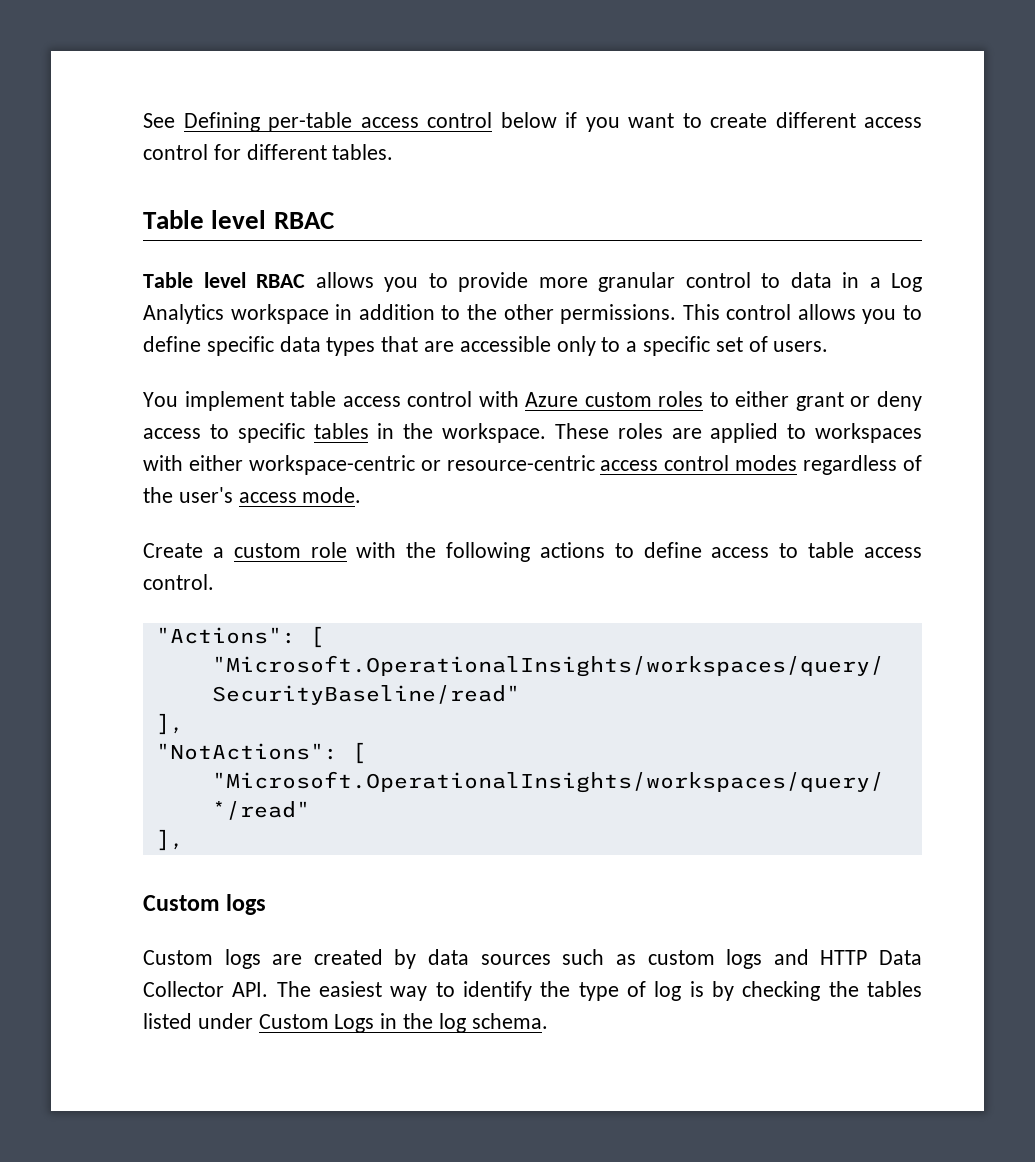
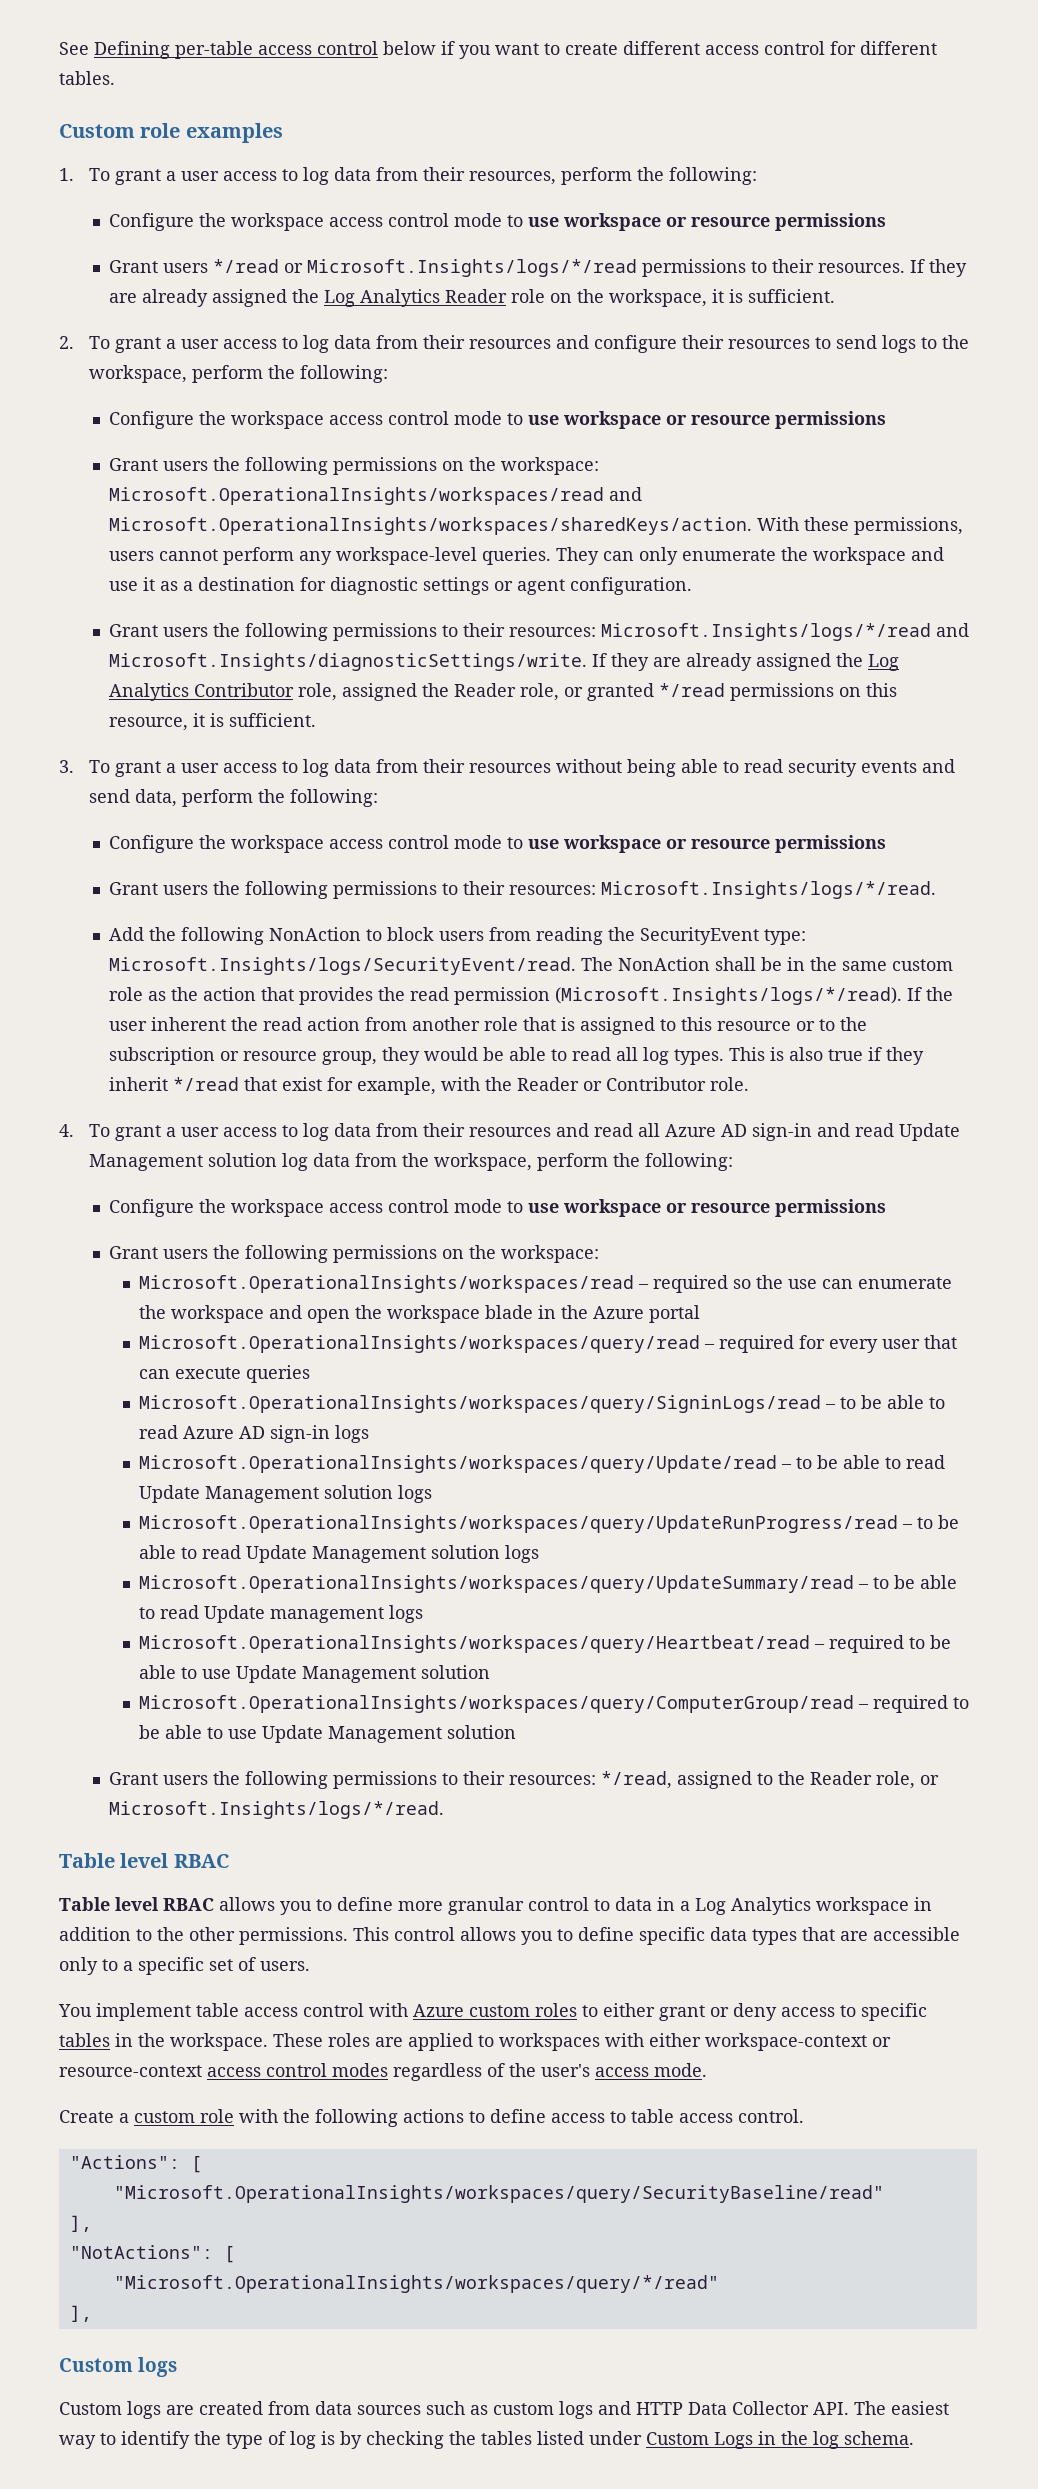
(394, 152) none -> [59,123,283,143] [59,167,757,185] [108,213,886,231] [108,259,967,277] [108,289,835,307] [59,335,969,353] [88,365,388,383] [108,411,886,429] [108,457,599,475] [108,487,642,505] [108,517,963,535] [108,547,944,565] [108,577,692,595] [108,623,969,641] [108,653,899,671] [108,683,897,701] [108,713,316,731] [59,759,955,777] [88,789,378,807] [108,835,886,853] [108,881,936,899] [108,927,806,945] [108,957,953,975] [108,987,953,1005] [108,1017,867,1035] [108,1047,924,1065] [108,1077,749,1095] [59,1123,960,1141] [88,1153,733,1171] [108,1199,886,1217] [108,1245,599,1263] [138,1275,952,1293] [138,1305,700,1323] [138,1335,957,1353] [138,1365,310,1383] [138,1395,945,1413] [138,1425,369,1443] [138,1455,945,1473] [138,1485,432,1503] [138,1515,959,1533] [138,1545,539,1563] [138,1575,957,1593] [138,1605,423,1623] [138,1635,951,1653] [138,1665,490,1683] [138,1695,969,1713] [138,1725,516,1743] [108,1771,939,1789] [108,1801,444,1819] // Custom role examples // 1. To grant a user access to log data from their resources, perform the following: // Configure the workspace access control mode to use workspace or resource permissions // Grant users */read or Microsoft.Insights/logs/*/read permissions to their resources. If they are already assigned the Log Analytics Reader role on the workspace, it is sufficient. // 2. To grant a user access to log data from their resources and configure their resources to send logs to the workspace, perform the following: // Configure the workspace access control mode to use workspace or resource permissions // Grant users the following permissions on the workspace: Microsoft.OperationalInsights/workspaces/read and Microsoft.OperationalInsights/workspaces/sharedKeys/action. With these permissions, users cannot perform any workspace-level queries. They can only enumerate the workspace and use it as a destination for diagnostic settings or agent configuration. // Grant users the following permissions to their resources: Microsoft.Insights/logs/*/read and Microsoft.Insights/diagnosticSettings/write. If they are already assigned the Log Analytics Contributor role, assigned the Reader role, or granted */read permissions on this resource, it is sufficient. // 3. To grant a user access to log data from their resources without being able to read security events and send data, perform the following: // Configure the workspace access control mode to use workspace or resource permissions // Grant users the following permissions to their resources: Microsoft.Insights/logs/*/read. // Add the following NonAction to block users from reading the SecurityEvent type: Microsoft.Insights/logs/SecurityEvent/read. The NonAction shall be in the same custom role as the action that provides the read permission (Microsoft.Insights/logs/*/read). If the user inherent the read action from another role that is assigned to this resource or to the subscription or resource group, they would be able to read all log types. This is also true if they inherit */read that exist for example, with the Reader or Contributor role. // 4. To grant a user access to log data from their resources and read all Azure AD sign-in and read Update Management solution log data from the workspace, perform the following: // Configure the workspace access control mode to use workspace or resource permissions // Grant users the following permissions on the workspace: // Microsoft.OperationalInsights/workspaces/read – required so the use can enumerate the workspace and open the workspace blade in the Azure portal // Microsoft.OperationalInsights/workspaces/query/read – required for every user that can execute queries // Microsoft.OperationalInsights/workspaces/query/SigninLogs/read – to be able to read Azure AD sign-in logs // Microsoft.OperationalInsights/workspaces/query/Update/read – to be able to read Update Management solution logs // Microsoft.OperationalInsights/workspaces/query/UpdateRunProgress/read – to be able to read Update Management solution logs // Microsoft.OperationalInsights/workspaces/query/UpdateSummary/read – to be able to read Update management logs // Microsoft.OperationalInsights/workspaces/query/Heartbeat/read – required to be able to use Update Management solution // Microsoft.OperationalInsights/workspaces/query/ComputerGroup/read – required to be able to use Update Management solution // Grant users the following permissions to their resources: */read, assigned to the Reader role, or Microsoft.Insights/logs/*/read.
[458,272,528,292] provide -> [337,1897,393,1911] define
[248,455,595,475] workspace-centric or resource-centric -> [705,2033,891,2051] [59,2065,202,2077] workspace-context or resource-context
[394,949,417,969] by -> [268,2401,310,2415] from

